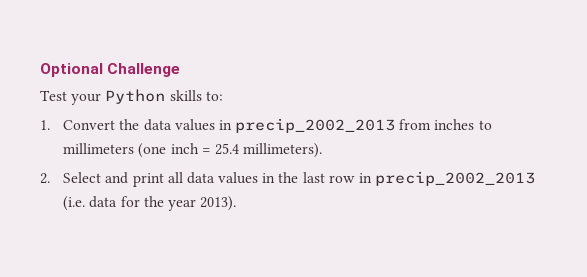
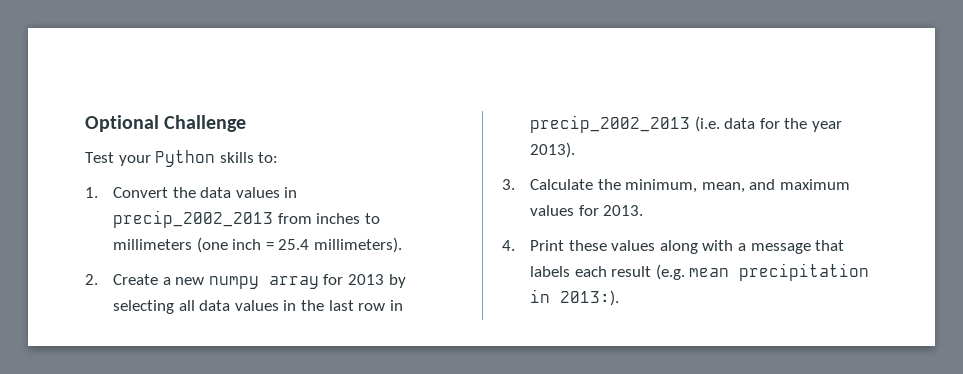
[63,172,164,187] Select and print -> [112,274,406,289] [112,300,174,314] Create a new numpy array for 2013 by selecting
(237, 203) none -> [502,179,850,193] [529,205,644,216] [502,240,845,254] [529,263,870,281] [529,289,619,306] // 3. Calculate the minimum, mean, and maximum values for 2013. // 4. Print these values along with a message that labels each result (e.g. mean precipitation in 2013:).

